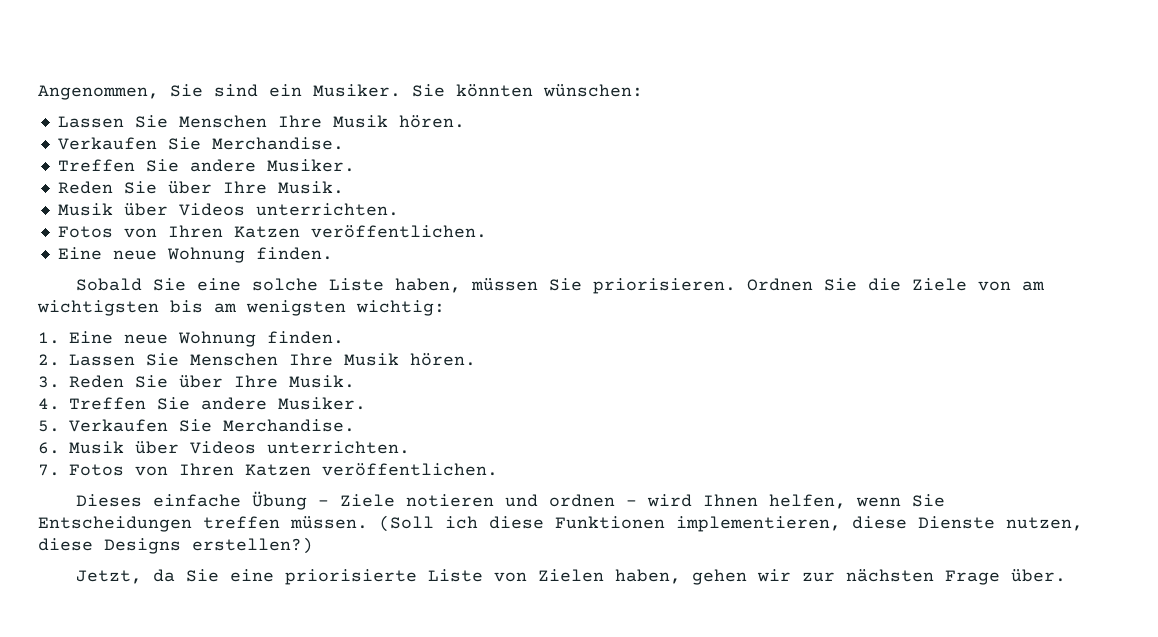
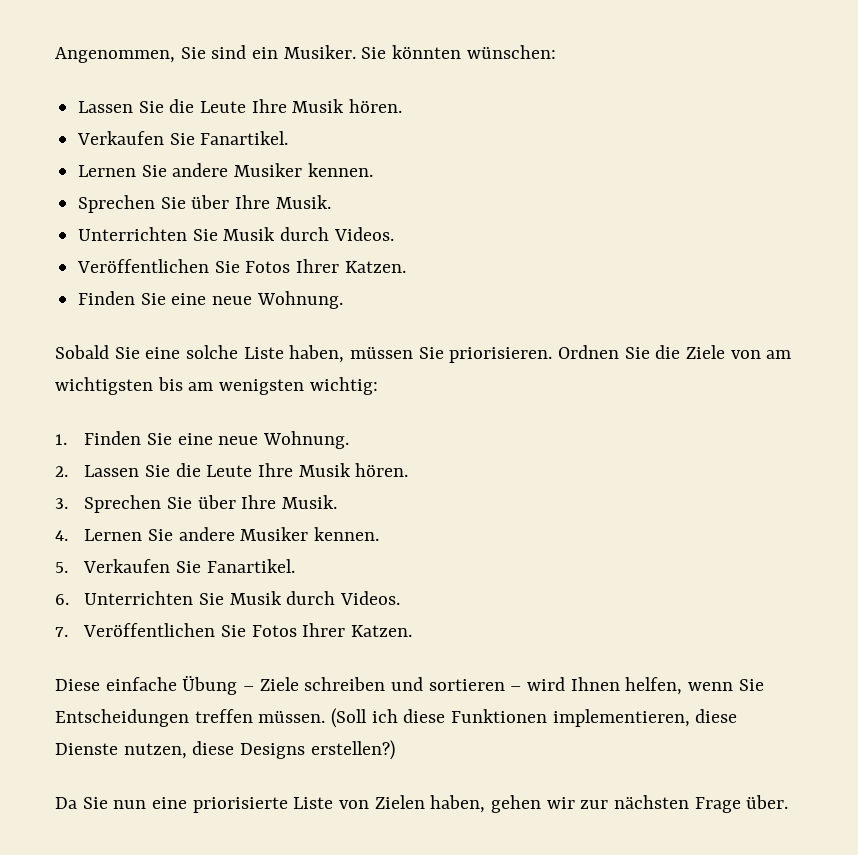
[178,115,267,128] Menschen -> [169,99,247,113] die Leute
[211,137,344,150] [57,159,355,172] [57,181,344,194] [57,203,399,216] [57,225,487,238] [57,247,333,263] Merchandise. // Treffen Sie andere Musiker. // Reden Sie über Ihre Musik. // Musik über Videos unterrichten. // Fotos von Ihren Katzen veröffentlichen. // Eine neue Wohnung finden. -> [200,131,289,145] [78,163,373,177] [78,195,331,213] [78,227,394,241] [77,259,406,273] [78,291,343,309] Fanartikel. // Lernen Sie andere Musiker kennen. // Sprechen Sie über Ihre Musik. // Unterrichten Sie Musik durch Videos. // Veröffentlichen Sie Fotos Ihrer Katzen. // Finden Sie eine neue Wohnung.
[69,331,344,347] Eine neue Wohnung finden. -> [84,431,350,449] Finden Sie eine neue Wohnung.
[190,353,278,366] Menschen -> [175,463,253,477] die Leute
[69,375,124,388] Reden -> [84,495,162,513] Sprechen
[69,397,366,410] Treffen Sie andere Musiker. -> [84,527,380,541] Lernen Sie andere Musiker kennen.
[223,419,355,432] Merchandise. -> [206,559,295,573] Fanartikel.
[69,441,410,454] [38,463,498,476] [76,494,143,507] Musik über Videos unterrichten. // 7. Fotos von Ihren Katzen veröffentlichen. // Dieses -> [84,591,401,605] [55,623,413,637] [55,679,100,691] Unterrichten Sie Musik durch Videos. // 7. Veröffentlichen Sie Fotos Ihrer Katzen. // Diese
[406,494,616,507] notieren und ordnen -> [304,677,505,691] schreiben und sortieren
[76,569,220,584] Jetzt, da Sie -> [55,797,147,809] Da Sie nun

